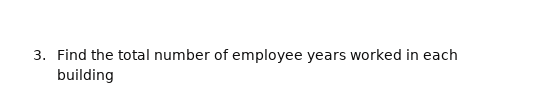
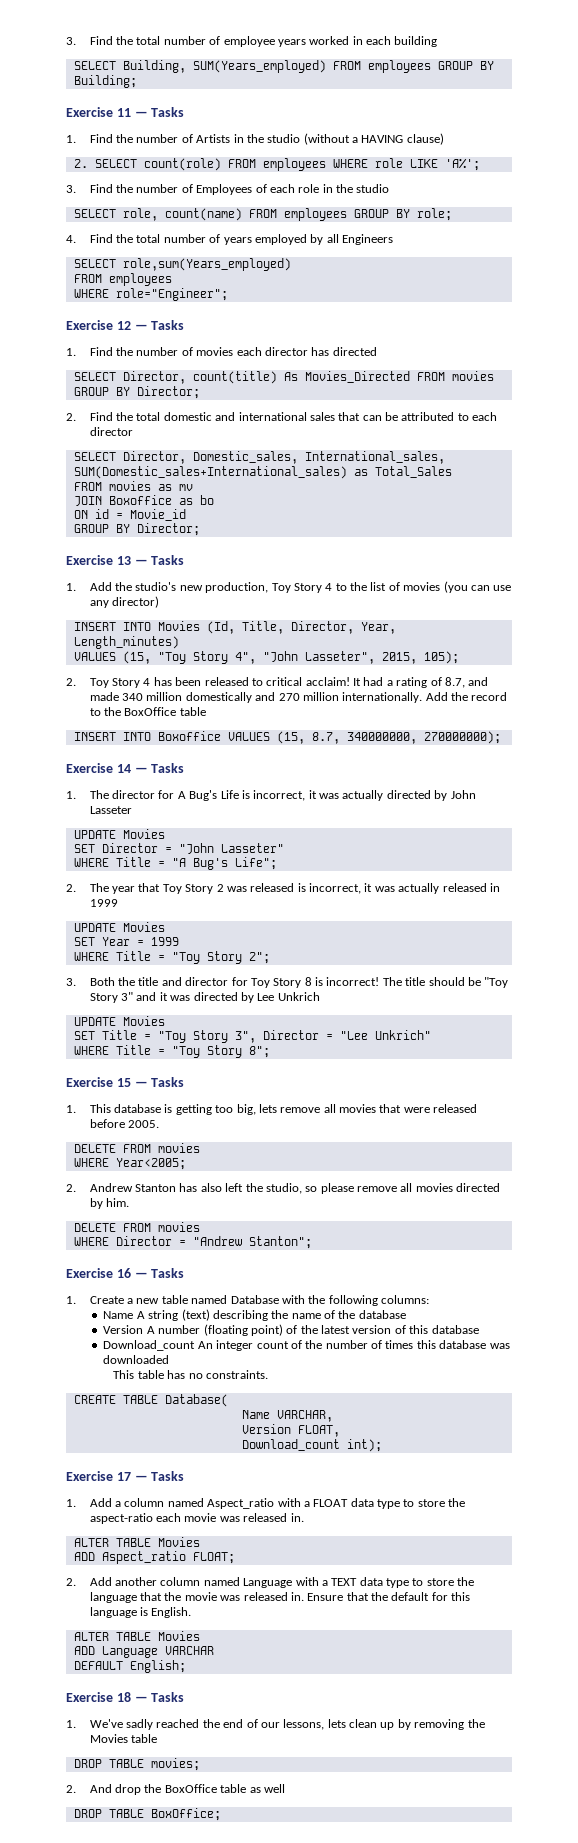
(114, 76) none -> [73,60,494,73] [73,75,137,88] [66,107,185,117] [66,133,444,145] [73,158,480,171] [66,184,390,195] [73,208,452,221] [66,234,394,245] [73,258,291,271] [73,273,172,286] [73,288,228,301] [66,320,185,330] [66,347,377,356] [73,371,494,384] [73,386,200,399] [66,412,498,421] [89,427,133,436] [73,451,445,464] [73,466,452,479] [73,481,193,491] [73,495,214,506] [73,509,186,521] [73,523,200,536] [66,555,185,565] [66,581,512,593] [89,596,160,608] [73,621,396,634] [73,636,179,649] [73,651,459,664] [66,677,489,688] [89,692,508,703] [89,707,206,716] [73,731,501,744] [66,763,185,773] [66,790,476,801] [89,806,132,814] [73,829,165,839] [73,843,284,854] [73,857,277,870] [66,883,500,894] [89,899,118,907] [73,922,165,932] [73,937,179,946] [73,951,270,964] [66,977,509,988] [89,992,320,1003] [73,1016,165,1026] [73,1030,431,1043] [73,1045,270,1058] [66,1077,185,1087] [66,1104,478,1115] [89,1119,160,1128] [73,1143,200,1153] [73,1158,186,1170] [66,1183,501,1194] [89,1198,130,1209] [73,1222,200,1232] [73,1236,312,1249] [66,1268,185,1278] [66,1295,430,1306] [103,1309,406,1321] [103,1324,479,1336] [103,1340,510,1351] [103,1355,170,1364] [113,1370,268,1379] [73,1394,228,1407] [241,1410,333,1422] [241,1424,340,1437] [241,1439,382,1452] [66,1471,185,1481] [66,1498,466,1509] [89,1513,304,1524] [73,1537,200,1547] [73,1551,235,1564] [66,1577,475,1588] [89,1592,471,1603] [89,1607,192,1618] [73,1631,200,1641] [73,1646,214,1658] [73,1660,186,1673] [66,1692,185,1702] [66,1719,485,1730] [89,1734,158,1743] [73,1758,200,1771] [66,1784,285,1795] [73,1808,221,1821] // SELECT Building, SUM(Years_employed) FROM employees GROUP BY Building; // Exercise 11 — Tasks // 1. Find the number of Artists in the studio (without a HAVING clause) // 2. SELECT count(role) FROM employees WHERE role LIKE 'A%'; // 3. Find the number of Employees of each role in the studio // SELECT role, count(name) FROM employees GROUP BY role; // 4. Find the total number of years employed by all Engineers // SELECT role,sum(Years_employed) // FROM employees // WHERE role="Engineer"; // Exercise 12 — Tasks // 1. Find the number of movies each director has directed // SELECT Director, count(title) As Movies_Directed FROM movies GROUP BY Director; // 2. Find the total domestic and international sales that can be attributed to each director // SELECT Director, Domestic_sales, International_sales, SUM(Domestic_sales+International_sales) as Total_Sales // FROM movies as mv // JOIN Boxoffice as bo // ON id = Movie_id // GROUP BY Director; // Exercise 13 — Tasks // 1. Add the studio's new production, Toy Story 4 to the list of movies (you can use any director) // INSERT INTO Movies (Id, Title, Director, Year, Length_minutes) // VALUES (15, "Toy Story 4", "John Lasseter", 2015, 105); // 2. Toy Story 4 has been released to critical acclaim! It had a rating of 8.7, and made 340 million domestically and 270 million internationally. Add the record to the BoxOffice table // INSERT INTO Boxoffice VALUES (15, 8.7, 340000000, 270000000); // Exercise 14 — Tasks // 1. The director for A Bug's Life is incorrect, it was actually directed by John Lasseter // UPDATE Movies // SET Director = "John Lasseter" // WHERE Title = "A Bug's Life"; // 2. The year that Toy Story 2 was released is incorrect, it was actually released in 1999 // UPDATE Movies // SET Year = 1999 // WHERE Title = "Toy Story 2"; // 3. Both the title and director for Toy Story 8 is incorrect! The title should be "Toy Story 3" and it was directed by Lee Unkrich // UPDATE Movies // SET Title = "Toy Story 3", Director = "Lee Unkrich" // WHERE Title = "Toy Story 8"; // Exercise 15 — Tasks // 1. This database is getting too big, lets remove all movies that were released before 2005. // DELETE FROM movies // WHERE Year<2005; // 2. Andrew Stanton has also left the studio, so please remove all movies directed by him. // DELETE FROM movies // WHERE Director = "Andrew Stanton"; // Exercise 16 — Tasks // 1. Create a new table named Database with the following columns: // Name A string (text) describing the name of the database // Version A number (floating point) of the latest version of this database // Download_count An integer count of the number of times this database was downloaded // This table has no constraints. // CREATE TABLE Database( // Name VARCHAR, // Version FLOAT, // Download_count int); // Exercise 17 — Tasks // 1. Add a column named Aspect_ratio with a FLOAT data type to store the aspect-ratio each movie was released in. // ALTER TABLE Movies // ADD Aspect_ratio FLOAT; // 2. Add another column named Language with a TEXT data type to store the language that the movie was released in. Ensure that the default for this language is English. // ALTER TABLE Movies // ADD Language VARCHAR // DEFAULT English; // Exercise 18 — Tasks // 1. We've sadly reached the end of our lessons, lets clean up by removing the Movies table // DROP TABLE movies; // 2. And drop the BoxOffice table as well // DROP TABLE BoxOffice;

